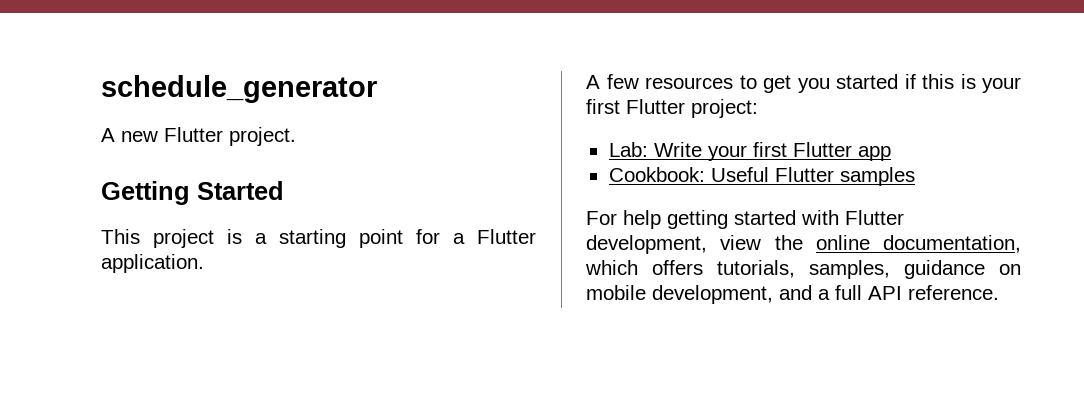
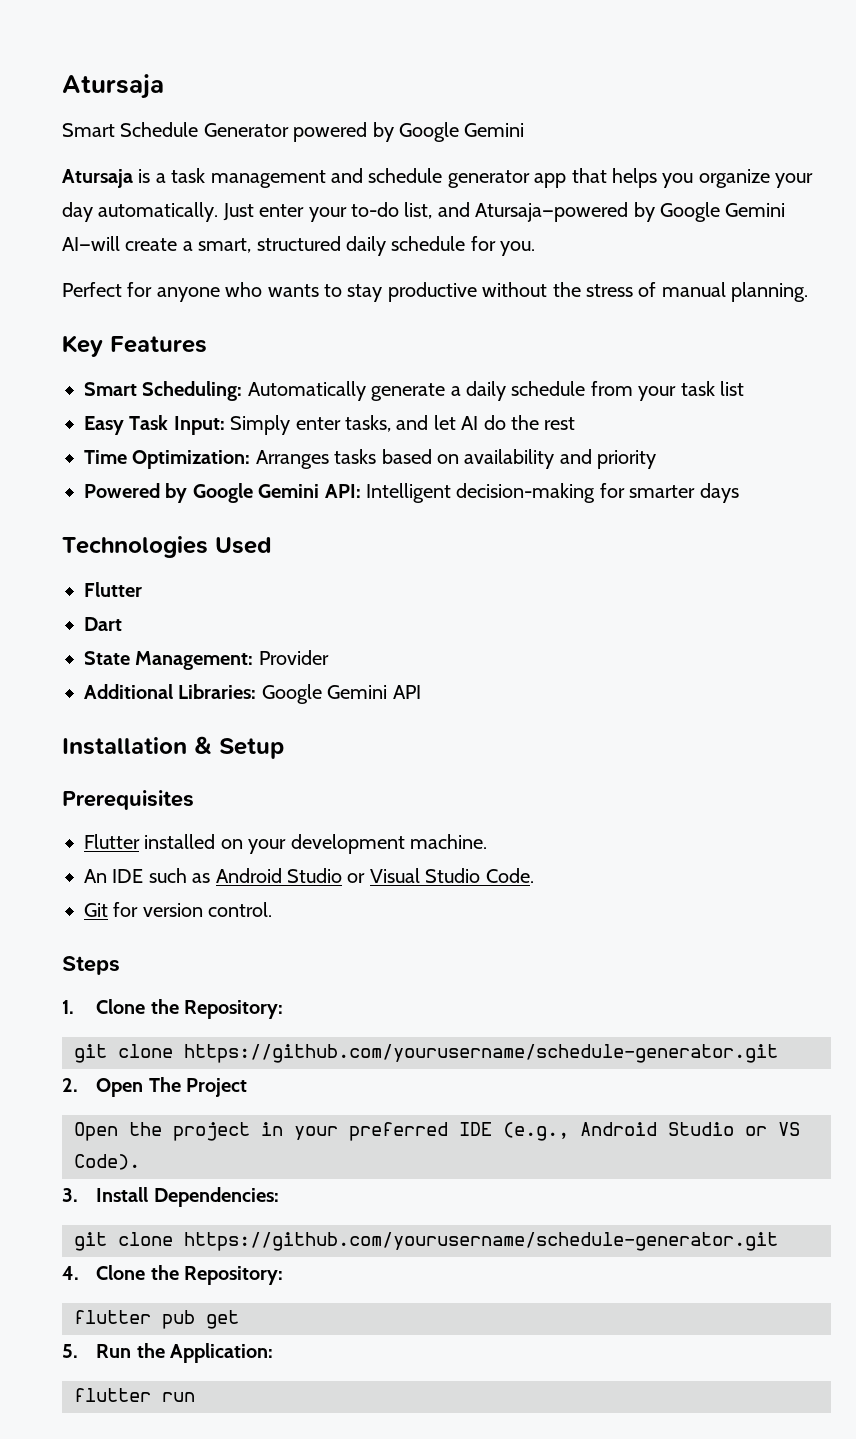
[101,75,377,103] [101,127,296,146] [101,181,284,205] [101,229,536,248] [101,254,204,273] [586,74,1021,93] [586,99,758,118] [608,142,891,161] [608,167,915,186] [586,210,904,229] [586,235,1021,254] [585,260,1021,279] [586,285,999,304] schedule_generator // A new Flutter project. // Getting Started // This project is a starting point for a Flutter application. // A few resources to get you started if this is your first Flutter project: // Lab: Write your first Flutter app // Cookbook: Useful Flutter samples // For help getting started with Flutter development, view the online documentation, which offers tutorials, samples, guidance on mobile development, and a full API reference. -> [62,74,164,99] [62,122,525,142] [62,168,814,188] [62,202,786,222] [62,236,536,256] [62,282,809,302] [62,335,207,357] [84,381,744,401] [84,415,576,435] [84,449,657,469] [84,483,739,503] [62,536,272,558] [84,582,142,597] [84,617,122,631] [84,650,329,670] [84,684,421,704] [62,736,284,759] [62,790,194,810] [84,834,487,854] [84,868,534,883] [84,902,273,917] [62,956,120,975] [62,999,284,1019] [74,1044,778,1063] [62,1077,248,1097] [74,1122,800,1141] [74,1154,140,1170] [62,1187,279,1207] [74,1232,778,1251] [62,1265,284,1285] [74,1310,239,1329] [62,1343,274,1363] [74,1388,195,1402] Atursaja // Smart Schedule Generator powered by Google Gemini // Atursaja is a task management and schedule generator app that helps you organize your day automatically. Just enter your to-do list, and Atursaja—powered by Google Gemini AI—will create a smart, structured daily schedule for you. // Perfect for anyone who wants to stay productive without the stress of manual planning. // Key Features // Smart Scheduling: Automatically generate a daily schedule from your task list // Easy Task Input: Simply enter tasks, and let AI do the rest // Time Optimization: Arranges tasks based on availability and priority // Powered by Google Gemini API: Intelligent decision-making for smarter days // Technologies Used // Flutter // Dart // State Management: Provider // Additional Libraries: Google Gemini API // Installation & Setup // Prerequisites // Flutter installed on your development machine. // An IDE such as Android Studio or Visual Studio Code. // Git for version control. // Steps // 1. Clone the Repository: // git clone https://github.com/yourusername/schedule-generator.git // 2. Open The Project // Open the project in your preferred IDE (e.g., Android Studio or VS Code). // 3. Install Dependencies: // git clone https://github.com/yourusername/schedule-generator.git // 4. Clone the Repository: // flutter pub get // 5. Run the Application: // flutter run

